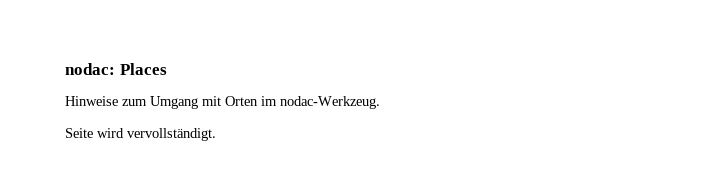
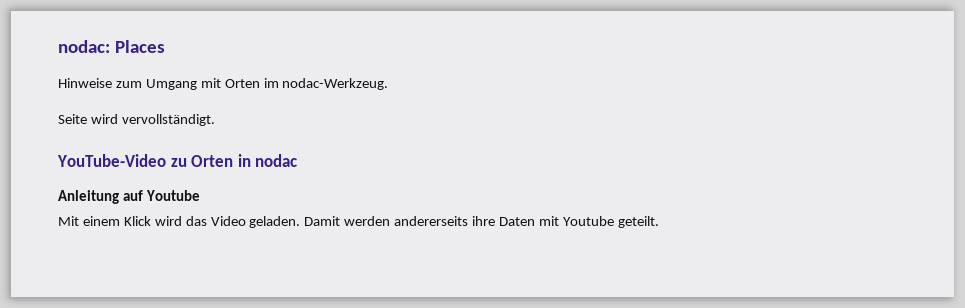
(216, 134) none -> [57,154,298,167] [58,190,200,204] [58,216,659,228] // YouTube-Video zu Orten in nodac // Anleitung auf Youtube // Mit einem Klick wird das Video geladen. Damit werden andererseits ihre Daten mit Youtube geteilt.

